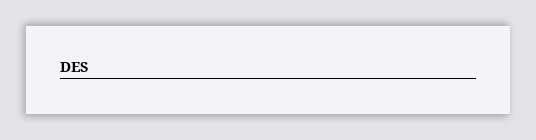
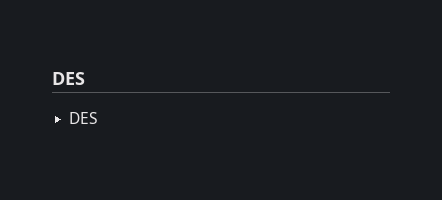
[60,62,89,72] DES -> [52,72,85,85] [69,112,99,124] DES // DES

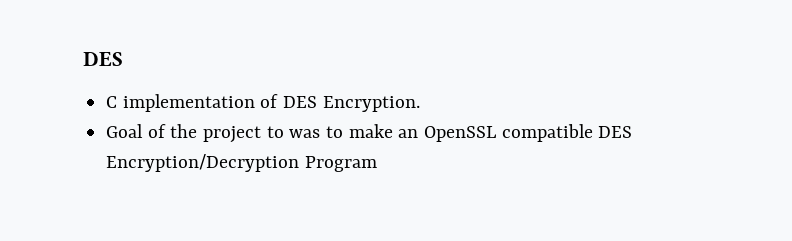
[69,112,99,124] DES -> [106,94,420,112] [106,124,633,143] [106,154,377,172] C implementation of DES Encryption. // Goal of the project to was to make an OpenSSL compatible DES Encryption/Decryption Program

